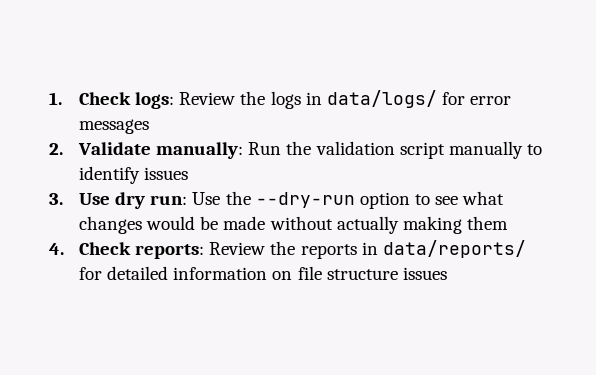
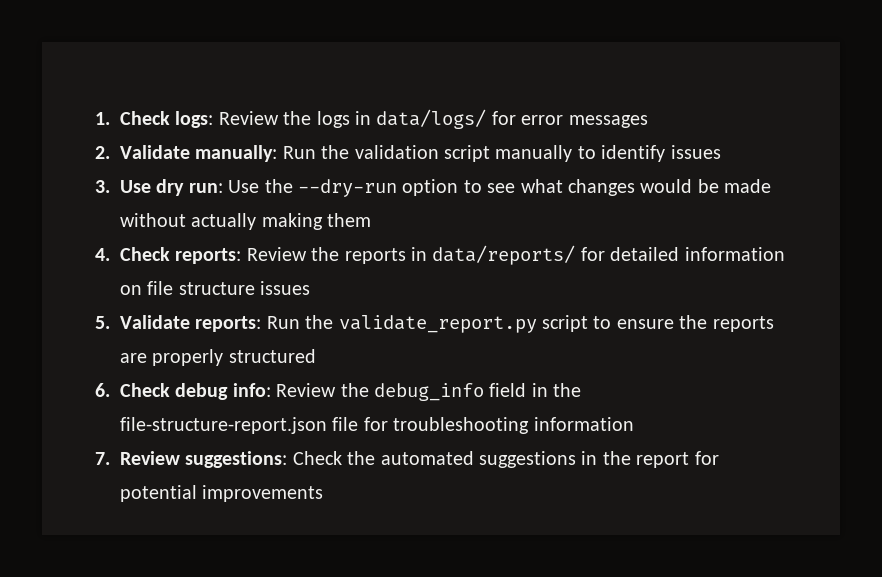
(447, 273) none -> [95,315,774,333] [120,349,316,366] [95,383,582,401] [120,417,634,434] [95,451,719,468] [120,485,324,502] // 5. Validate reports: Run the validate_report.py script to ensure the reports are properly structured // 6. Check debug info: Review the debug_info field in the file-structure-report.json file for troubleshooting information // 7. Review suggestions: Check the automated suggestions in the report for potential improvements

